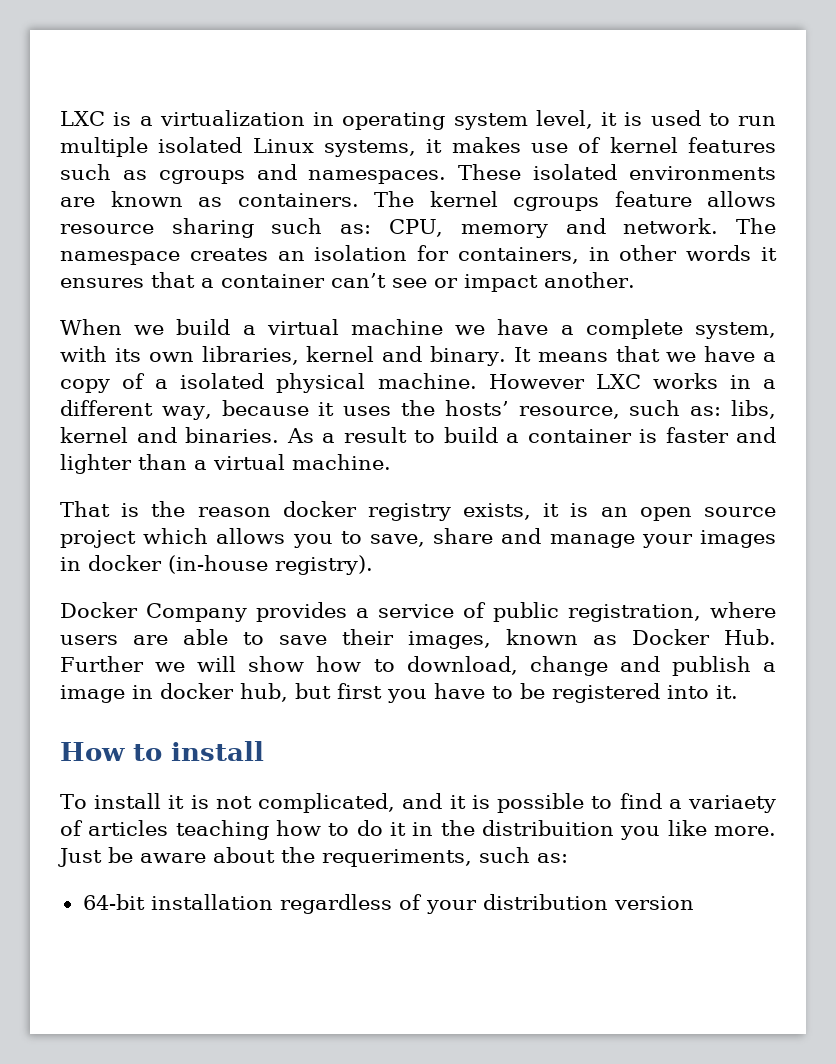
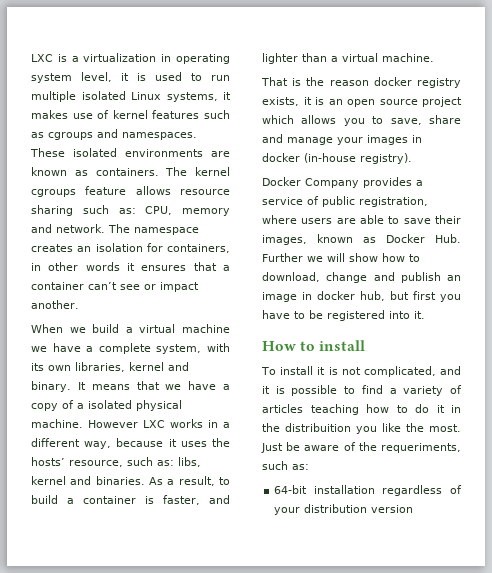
[343,427,407,443] result -> [178,476,215,486] result,
[665,427,729,443] faster -> [163,495,200,505] faster,
[763,662,777,672] a -> [447,275,461,281] an
[688,795,777,813] variaety -> [403,386,444,396] variety
[714,826,776,836] more. -> [406,423,461,432] the most.
[213,847,275,863] about -> [343,442,356,451] of

